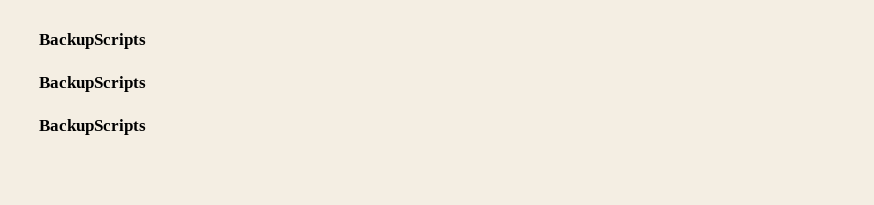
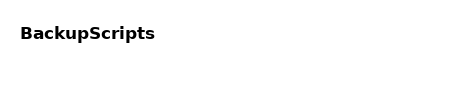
[39,33,146,49] [39,76,146,92] [39,119,146,135] BackupScripts // BackupScripts // BackupScripts -> [20,26,155,43] BackupScripts

